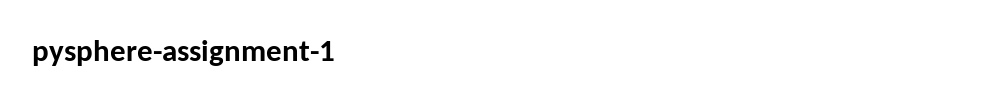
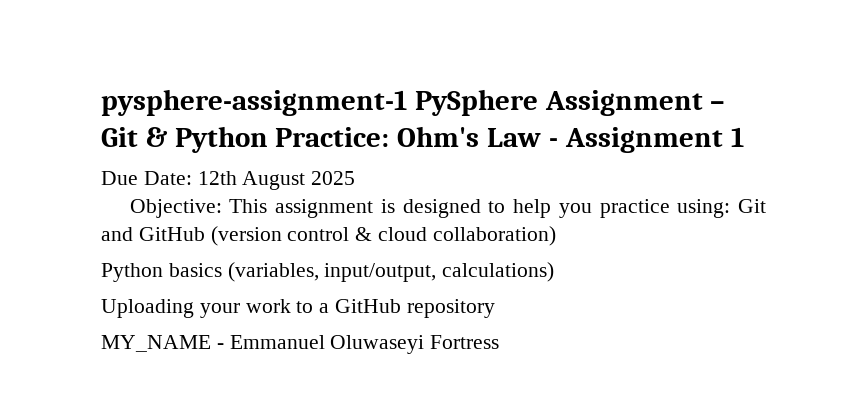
(335, 53) none -> [414,89,726,116] [101,126,744,153] [101,171,356,190] [129,199,766,218] [101,226,556,246] [101,262,555,282] [101,299,495,318] [101,335,500,354] PySphere Assignment – Git & Python Practice: Ohm's Law - Assignment 1 // Due Date: 12th August 2025 // Objective: This assignment is designed to help you practice using: Git and GitHub (version control & cloud collaboration) // Python basics (variables, input/output, calculations) // Uploading your work to a GitHub repository // MY_NAME - Emmanuel Oluwaseyi Fortress

